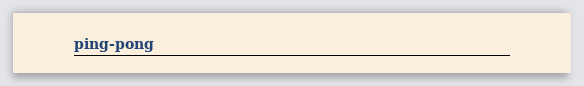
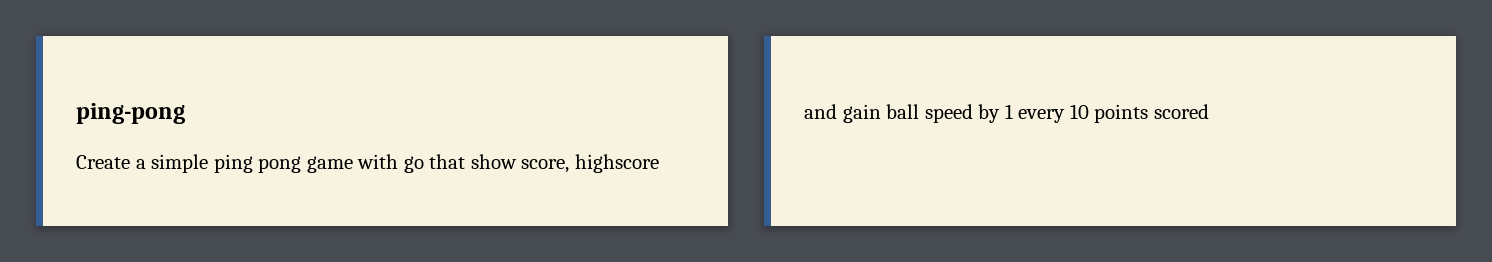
(154, 45) none -> [76,154,659,173] [804,104,1209,123] // Create a simple ping pong game with go that show score, highscore and gain ball speed by 1 every 10 points scored

